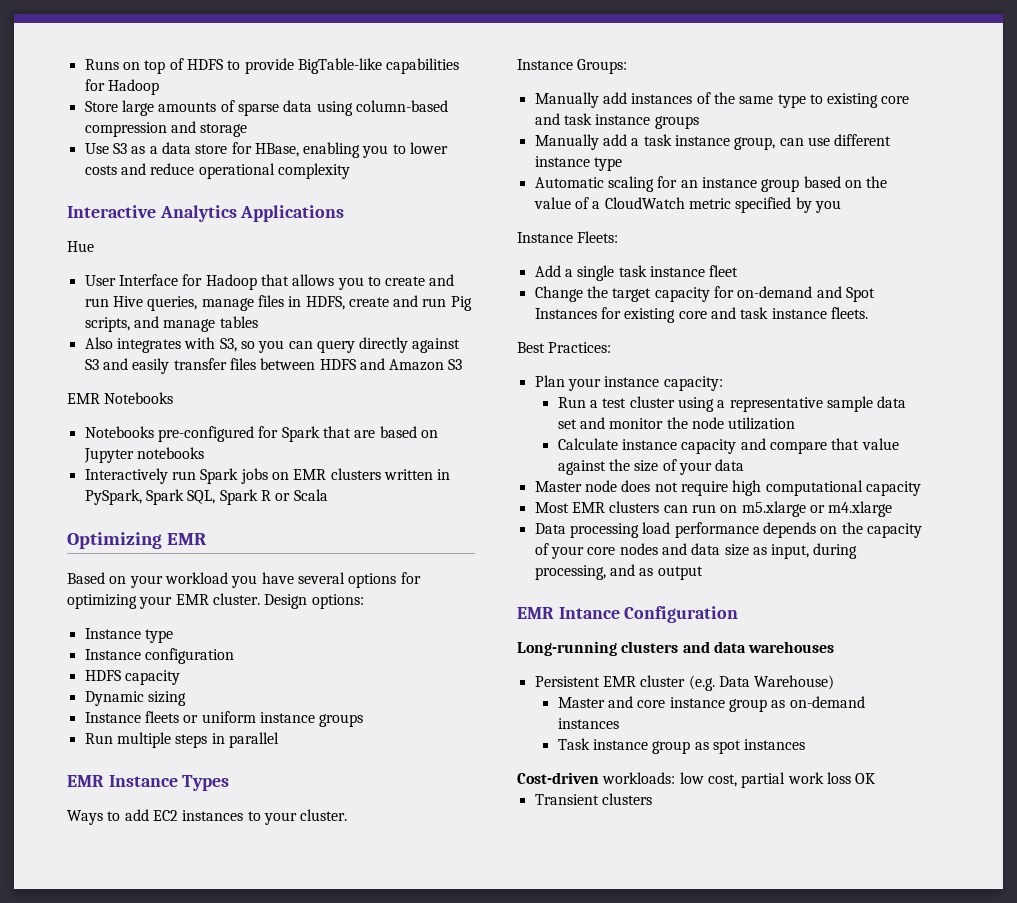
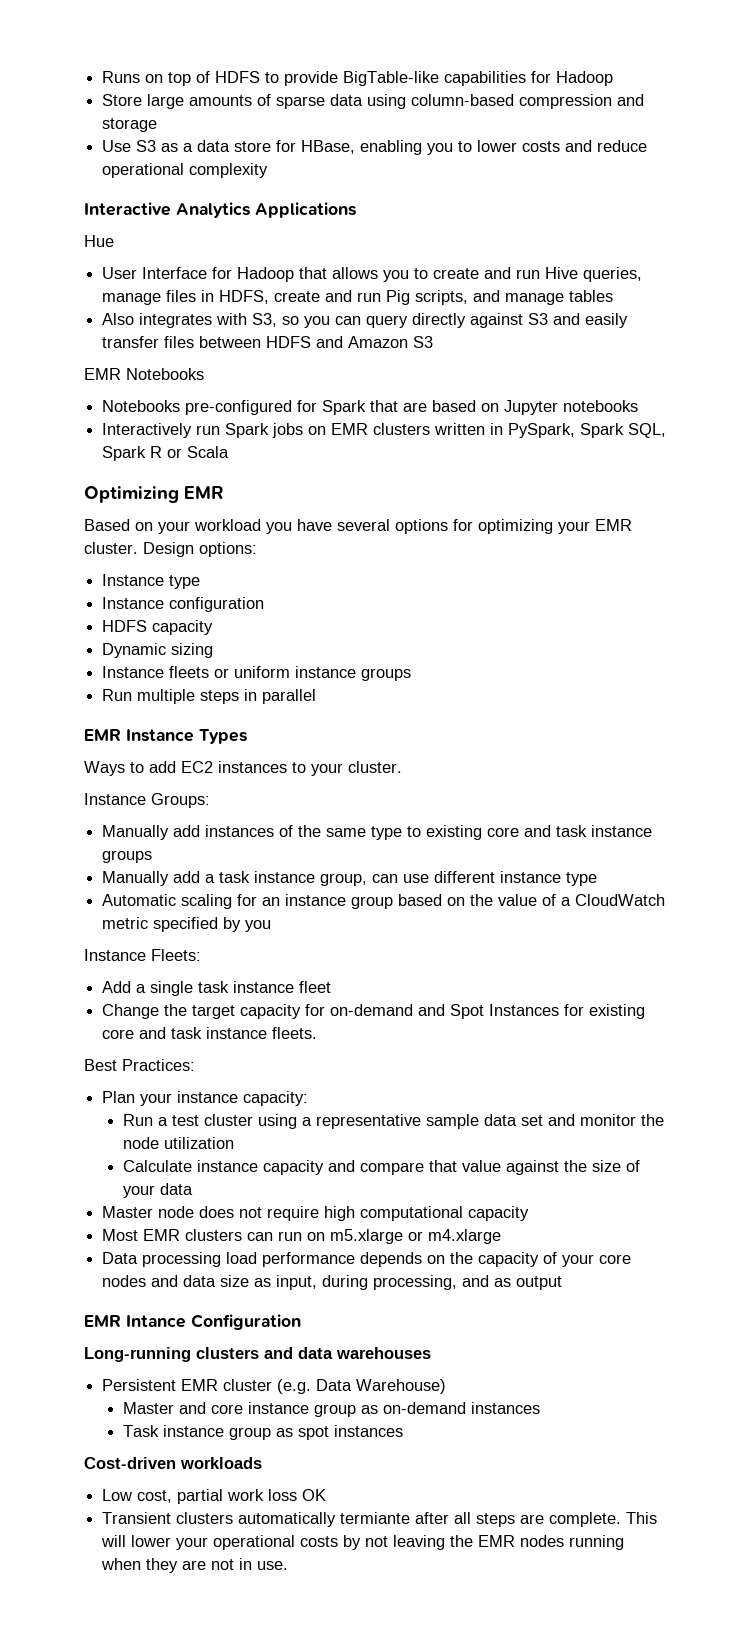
[602,772,704,784] workloads: low -> [180,1457,262,1469] [102,1489,133,1501] workloads // Low
(652, 799) none -> [238,1512,658,1527] [101,1535,625,1550] [101,1558,289,1573] automatically termiante after all steps are complete. This will lower your operational costs by not leaving the EMR nodes running when they are not in use.

